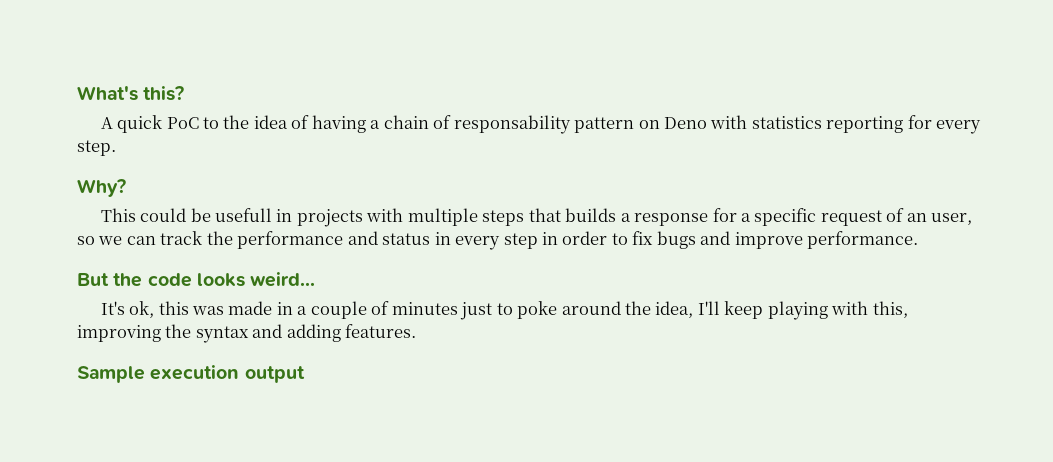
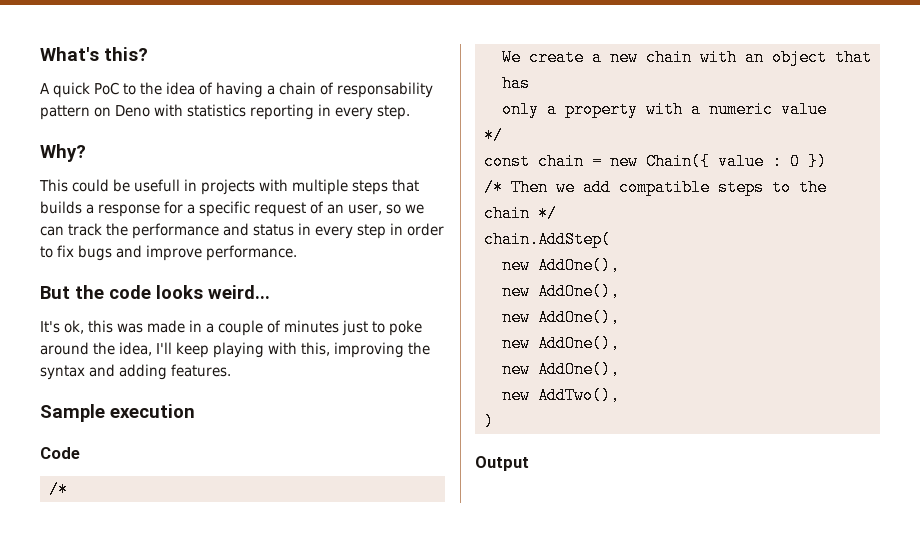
[907,115,932,129] for -> [318,104,331,116] in
[244,366,305,383] output -> [40,447,80,459] [48,481,68,498] [501,49,872,66] [501,75,530,92] [501,101,827,118] [483,127,503,144] [483,153,827,170] [483,179,827,196] [483,205,557,222] [483,231,611,248] [501,257,620,274] [501,283,620,300] [501,309,620,326] [501,335,620,352] [501,361,620,378] [501,387,620,404] [483,413,494,430] [475,456,529,471] // Code // /* // We create a new chain with an object that has // only a property with a numeric value // */ // const chain = new Chain({ value : 0 }) // /* Then we add compatible steps to the chain */ // chain.AddStep( // new AddOne(), // new AddOne(), // new AddOne(), // new AddOne(), // new AddOne(), // new AddTwo(), // ) // Output

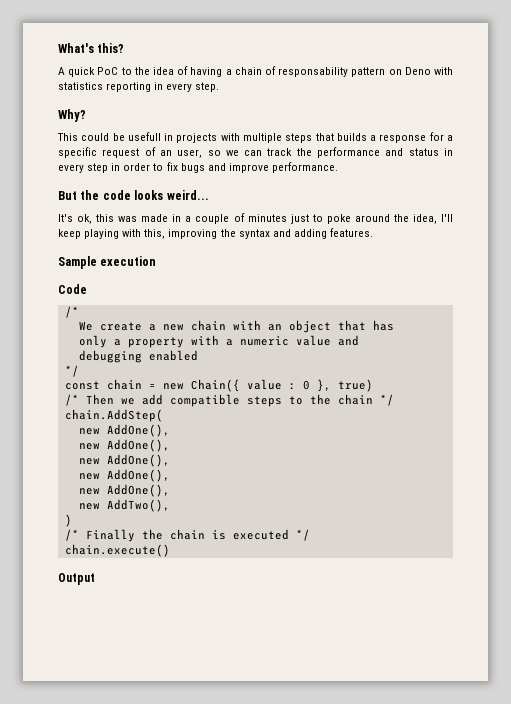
(827, 109) none -> [337,335,359,346] [78,350,198,363] and // debugging enabled
[807,153,827,170] }) -> [316,379,373,392] }, true)
(494, 421) none -> [64,529,310,542] [64,544,170,557] // /* Finally the chain is executed */ // chain.execute()

